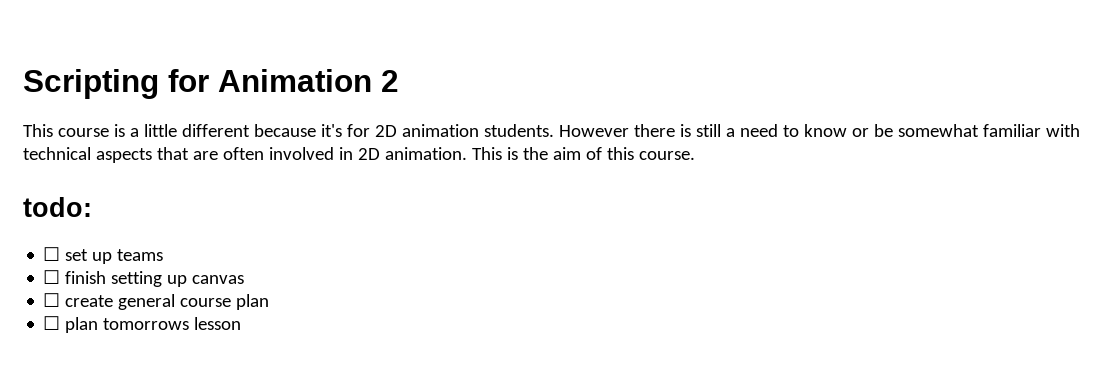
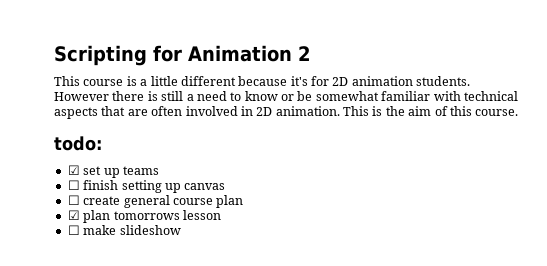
[43,247,61,261] ☐ -> [67,165,80,175] ☑
[43,316,61,330] ☐ -> [67,210,80,220] ☑
(242, 323) none -> [67,225,181,235] // ☐ make slideshow

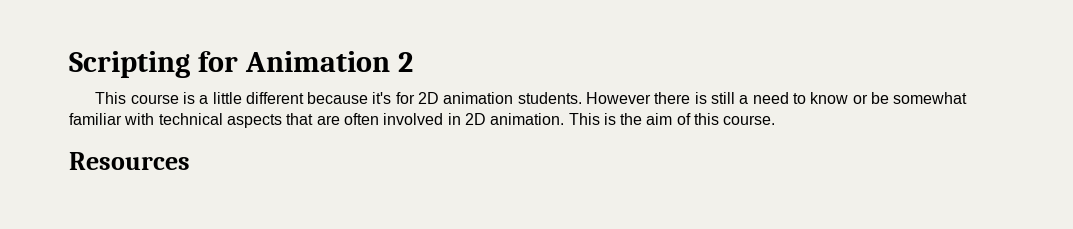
[54,136,102,151] [67,165,159,178] [67,180,226,193] [67,195,244,208] [67,210,221,223] [67,225,181,235] todo: // ☑ set up teams // ☐ finish setting up canvas // ☐ create general course plan // ☑ plan tomorrows lesson // ☐ make slideshow -> [69,152,190,170] Resources

